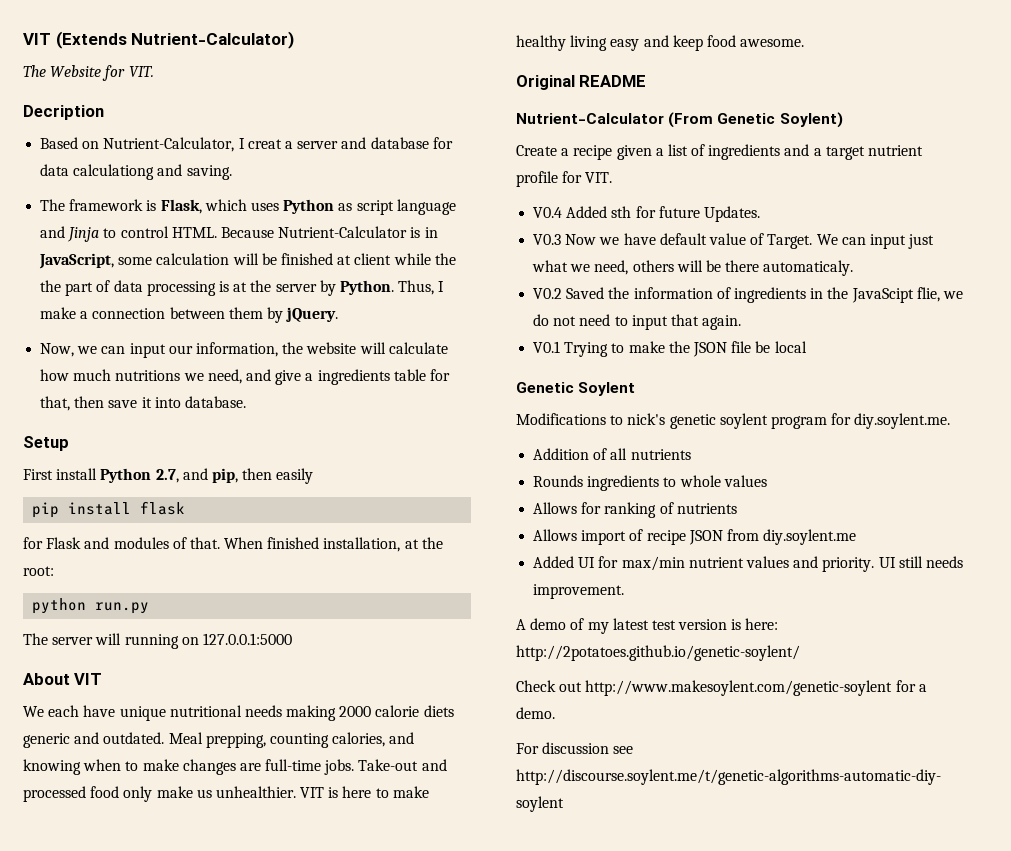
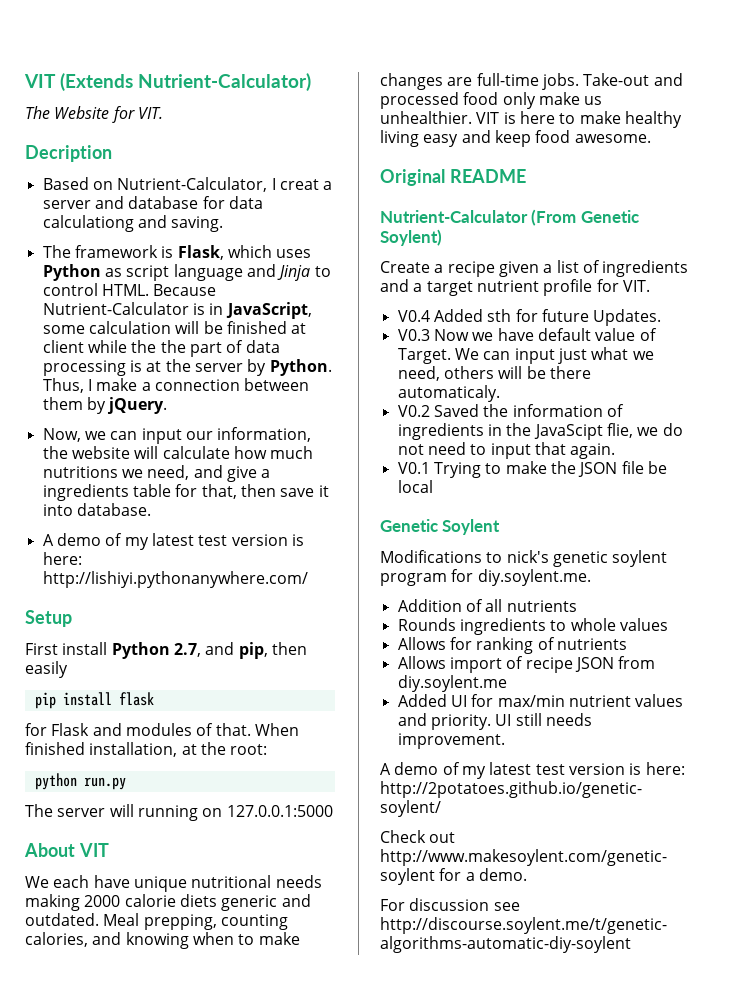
(246, 402) none -> [42,533,304,550] [42,552,82,565] [42,571,308,588] // A demo of my latest test version is here: http://lishiyi.pythonanywhere.com/

